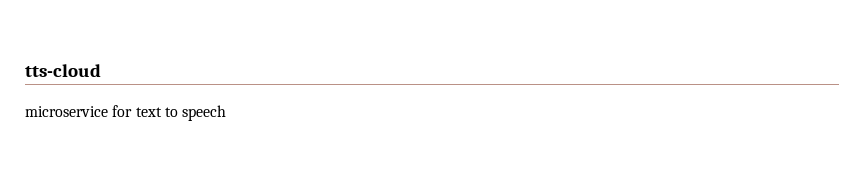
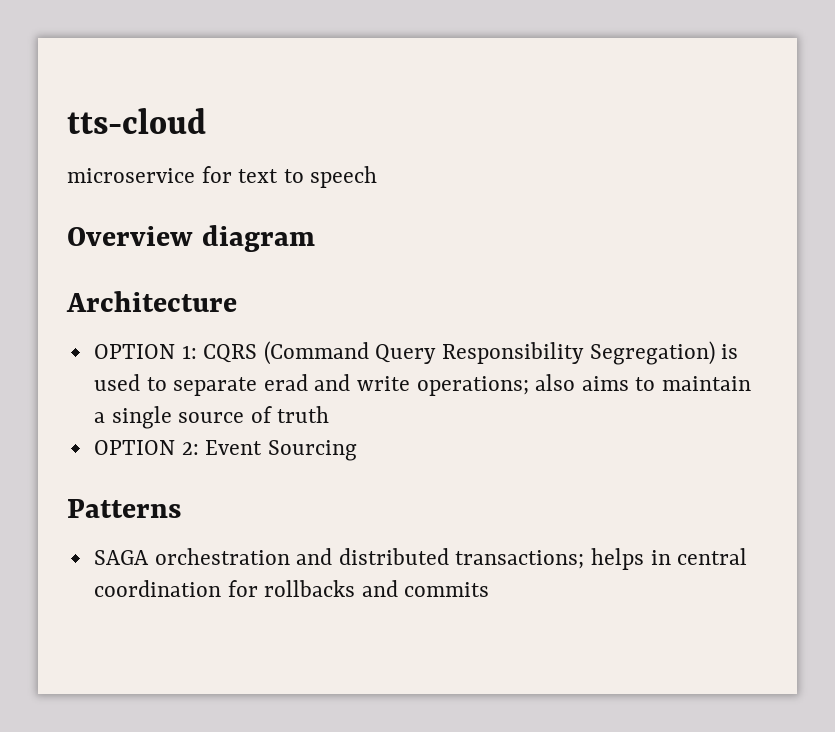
(227, 113) none -> [67,225,315,252] [66,291,237,312] [93,341,739,365] [93,374,752,396] [93,406,330,429] [93,440,357,461] [67,499,181,518] [93,548,748,570] [93,580,490,597] // Overview diagram // Architecture // OPTION 1: CQRS (Command Query Responsibility Segregation) is used to separate erad and write operations; also aims to maintain a single source of truth // OPTION 2: Event Sourcing // Patterns // SAGA orchestration and distributed transactions; helps in central coordination for rollbacks and commits

